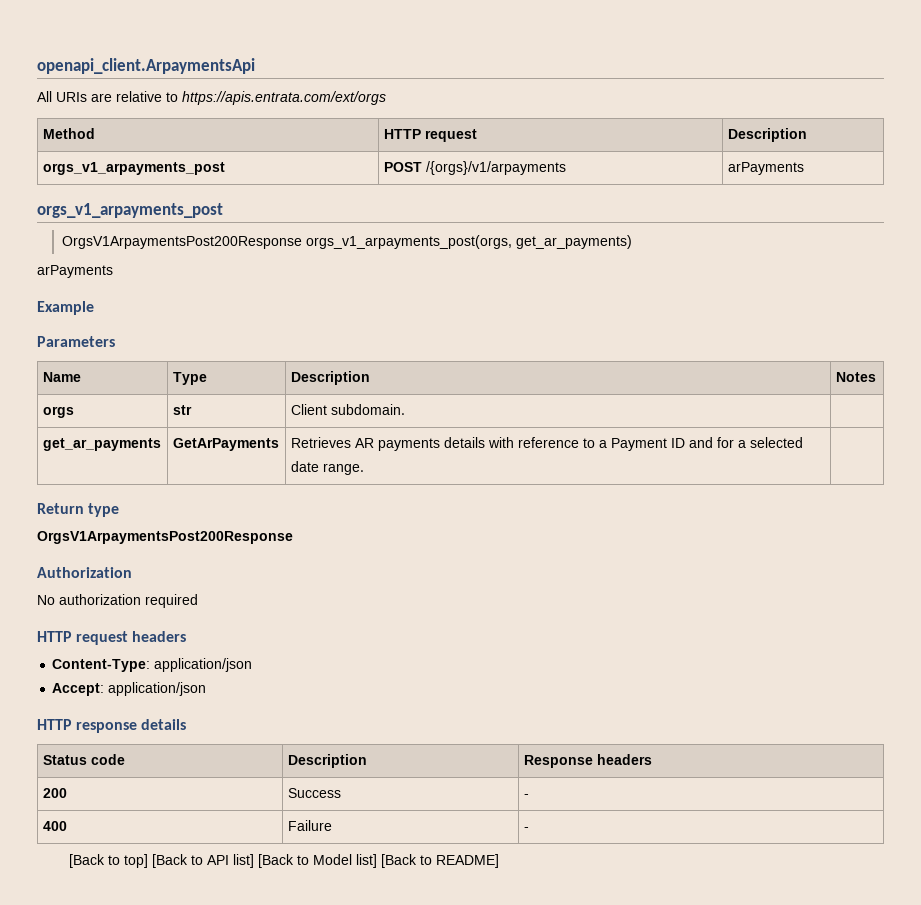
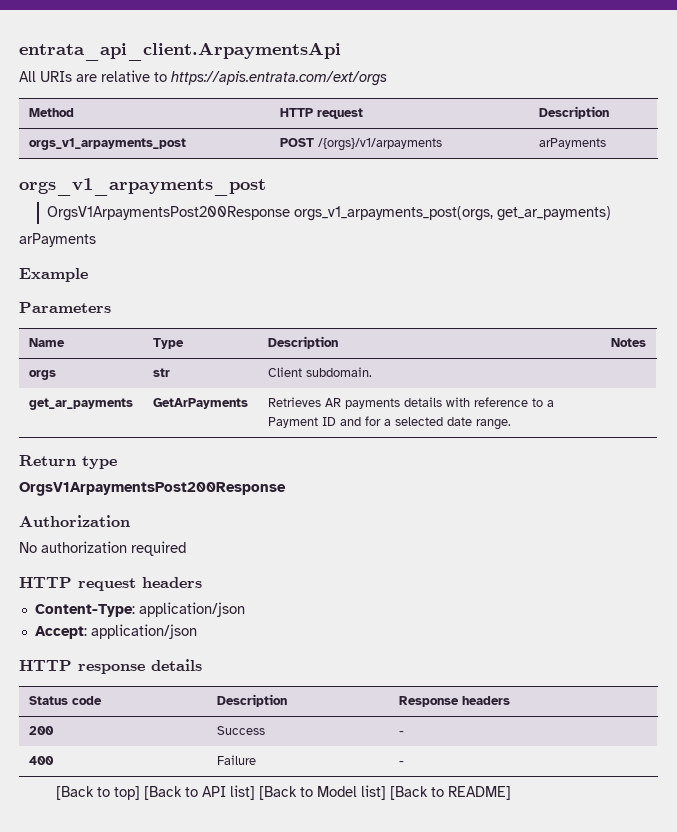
[37,58,255,74] openapi_client.ArpaymentsApi -> [19,42,341,61] entrata_api_client.ArpaymentsApi

